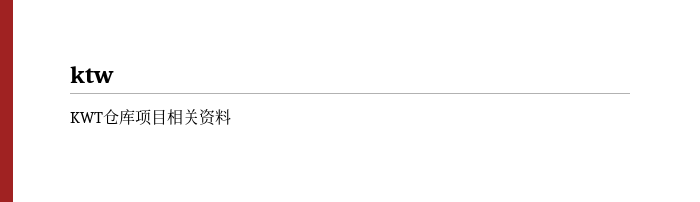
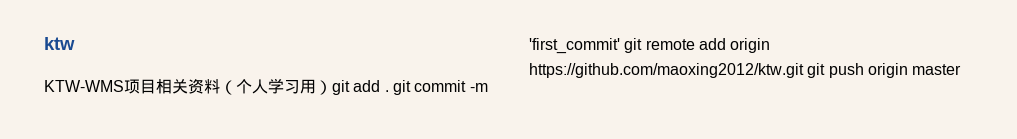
[70,109,135,125] KWT仓库 -> [44,80,124,92] KTW-WMS
(231, 117) none -> [220,78,488,95] [529,38,771,54] [529,63,962,78] （个人学习用）git add . git commit -m 'first_commit' git remote add origin https://github.com/maoxing2012/ktw.git git push origin master

